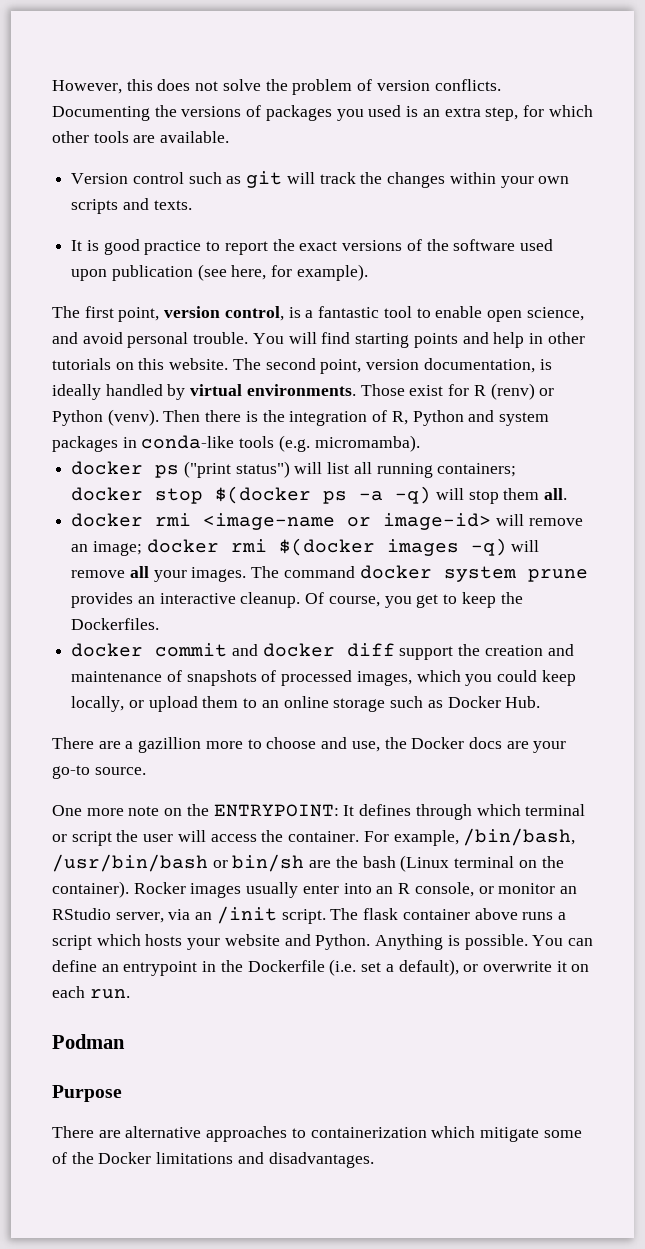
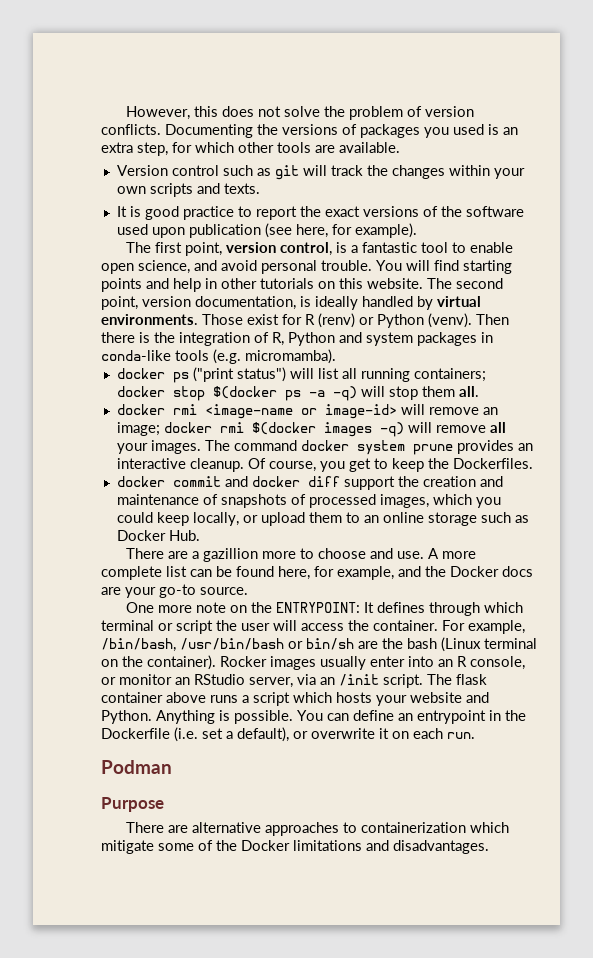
[351,741,380,752] use, -> [396,548,476,559] [101,566,421,580] use. A more complete list can be found here, for example, and

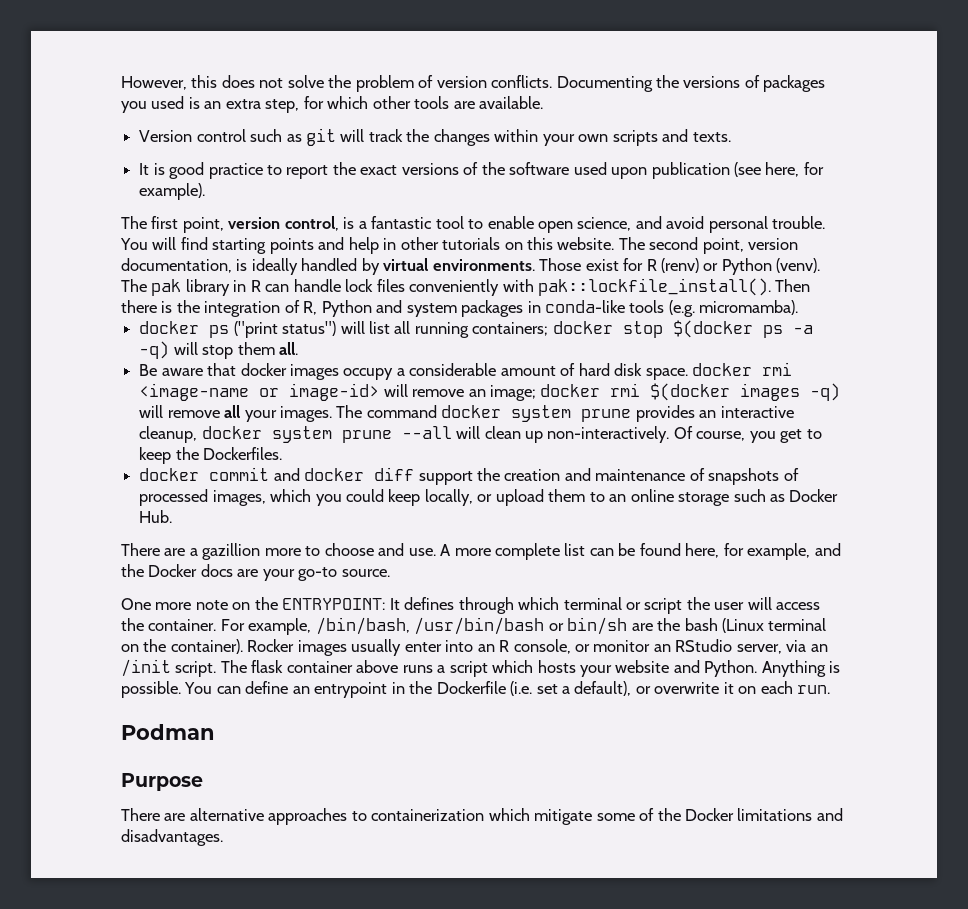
(472, 320) none -> [121,278,772,296] The pak library in R can handle lock files conveniently with pak::lockfile_install().
(479, 391) none -> [139,363,688,380] Be aware that docker images occupy a considerable amount of hard disk space.
[189,458,244,472] cleanup. -> [139,426,670,443] cleanup, docker system prune --all will clean up non-interactively.

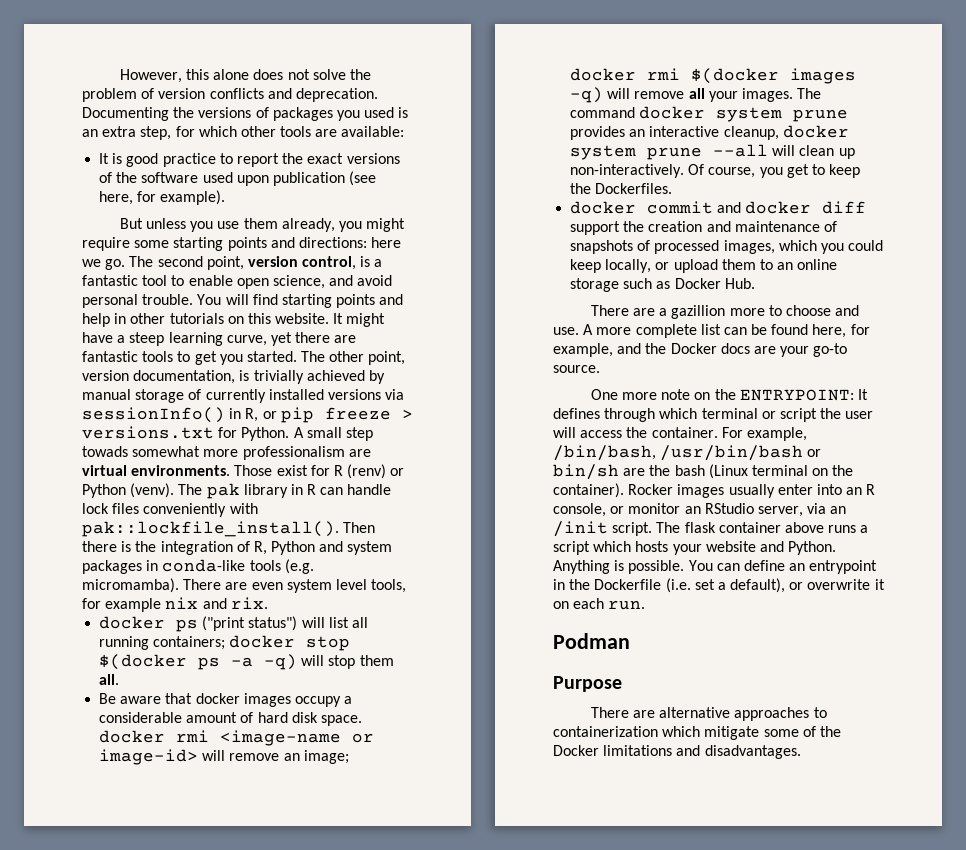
(218, 81) none -> [213,69,250,80] alone
[491,75,553,88] conflicts. -> [209,88,378,102] conflicts and deprecation.
[479,96,544,109] [139,128,731,146] available. // Version control such as git will track the changes within your own scripts and texts. -> [341,126,405,137] available:
[121,216,179,229] The first -> [119,218,406,232] [82,237,402,251] [82,256,203,270] But unless you use them already, you might require some starting points and directions: here we go. The second
[618,237,799,254] [121,258,380,275] The second point, version documentation, is ideally handled by -> [333,313,386,327] [82,332,357,346] [82,351,406,365] [82,370,385,384] [82,389,405,403] [82,407,413,423] [82,426,373,441] [82,446,371,460] It might have a steep learning curve, yet there are fantastic tools to get you started. The other point, version documentation, is trivially achieved by manual storage of currently installed versions via sessionInfo() in R, or pip freeze > versions.txt for Python. A small step towads somewhat more professionalism are
(799, 307) none -> [183,579,407,593] [82,597,268,612] There are even system level tools, for example nix and rix.

